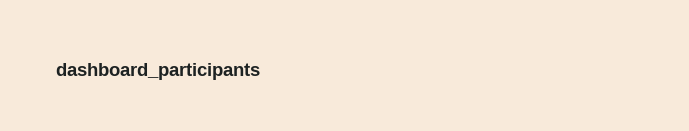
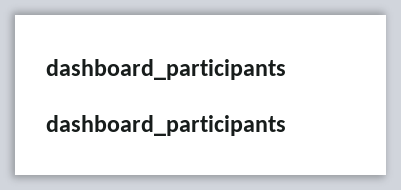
[56,63,260,80] dashboard_participants -> [46,59,286,80] [46,115,286,136] dashboard_participants // dashboard_participants

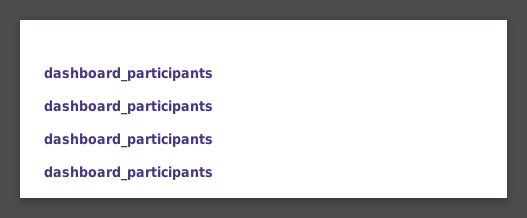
[46,59,286,80] [46,115,286,136] dashboard_participants // dashboard_participants -> [44,67,213,82] [44,100,213,115] [44,133,213,148] [44,166,213,181] dashboard_participants // dashboard_participants // dashboard_participants // dashboard_participants

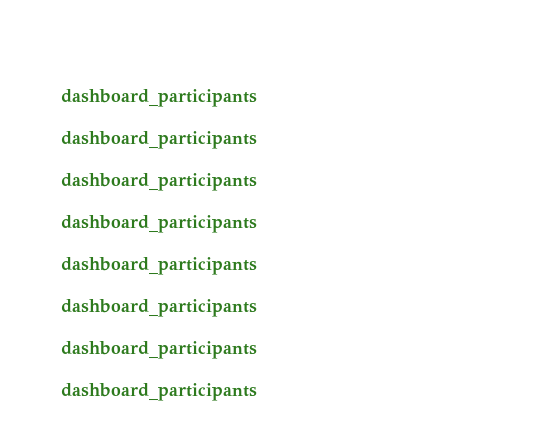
[44,67,213,82] [44,100,213,115] [44,133,213,148] [44,166,213,181] dashboard_participants // dashboard_participants // dashboard_participants // dashboard_participants -> [61,89,257,107] [61,131,257,149] [61,173,257,191] [61,215,257,233] [61,257,257,275] [61,299,257,317] [61,341,257,359] [61,383,257,401] dashboard_participants // dashboard_participants // dashboard_participants // dashboard_participants // dashboard_participants // dashboard_participants // dashboard_participants // dashboard_participants

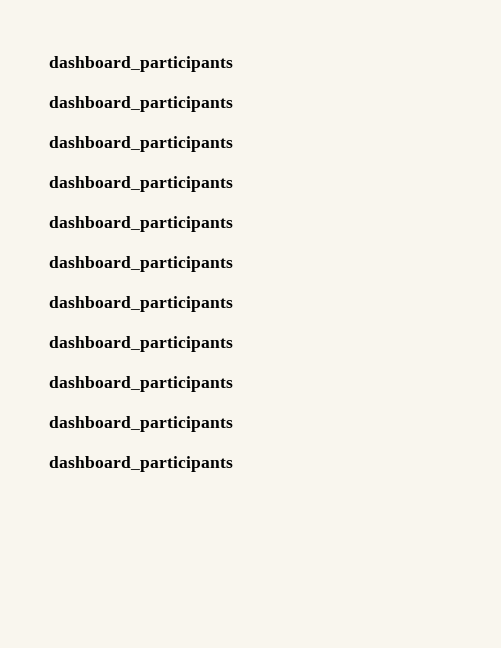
[61,89,257,107] [61,131,257,149] [61,173,257,191] [61,215,257,233] [61,257,257,275] [61,299,257,317] [61,341,257,359] [61,383,257,401] dashboard_participants // dashboard_participants // dashboard_participants // dashboard_participants // dashboard_participants // dashboard_participants // dashboard_participants // dashboard_participants -> [49,56,233,72] [49,96,233,112] [49,136,233,152] [49,176,233,192] [49,216,233,232] [49,256,233,272] [49,296,233,312] [49,336,233,352] [49,376,233,392] [49,416,233,432] [49,456,233,472] dashboard_participants // dashboard_participants // dashboard_participants // dashboard_participants // dashboard_participants // dashboard_participants // dashboard_participants // dashboard_participants // dashboard_participants // dashboard_participants // dashboard_participants

